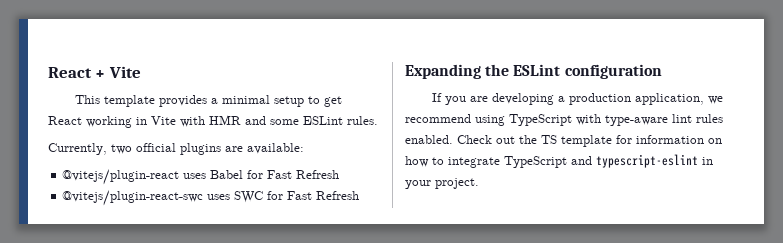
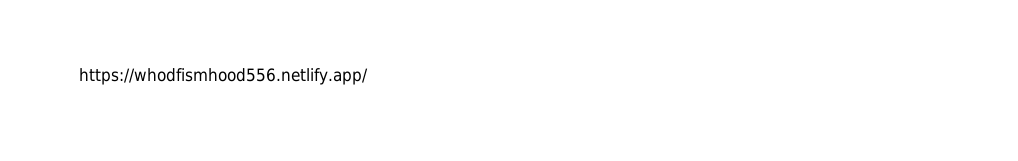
[48,66,141,78] [74,95,342,107] [48,115,378,128] [48,143,304,155] [62,169,340,185] [62,190,360,206] [405,64,662,79] [431,93,723,105] [405,114,723,126] [405,135,722,147] [405,154,713,168] [405,178,479,189] React + Vite // This template provides a minimal setup to get React working in Vite with HMR and some ESLint rules. // Currently, two official plugins are available: // @vitejs/plugin-react uses Babel for Fast Refresh // @vitejs/plugin-react-swc uses SWC for Fast Refresh // Expanding the ESLint configuration // If you are developing a production application, we recommend using TypeScript with type-aware lint rules enabled. Check out the TS template for information on how to integrate TypeScript and typescript-eslint in your project. -> [79,68,368,85] https://whodfismhood556.netlify.app/

